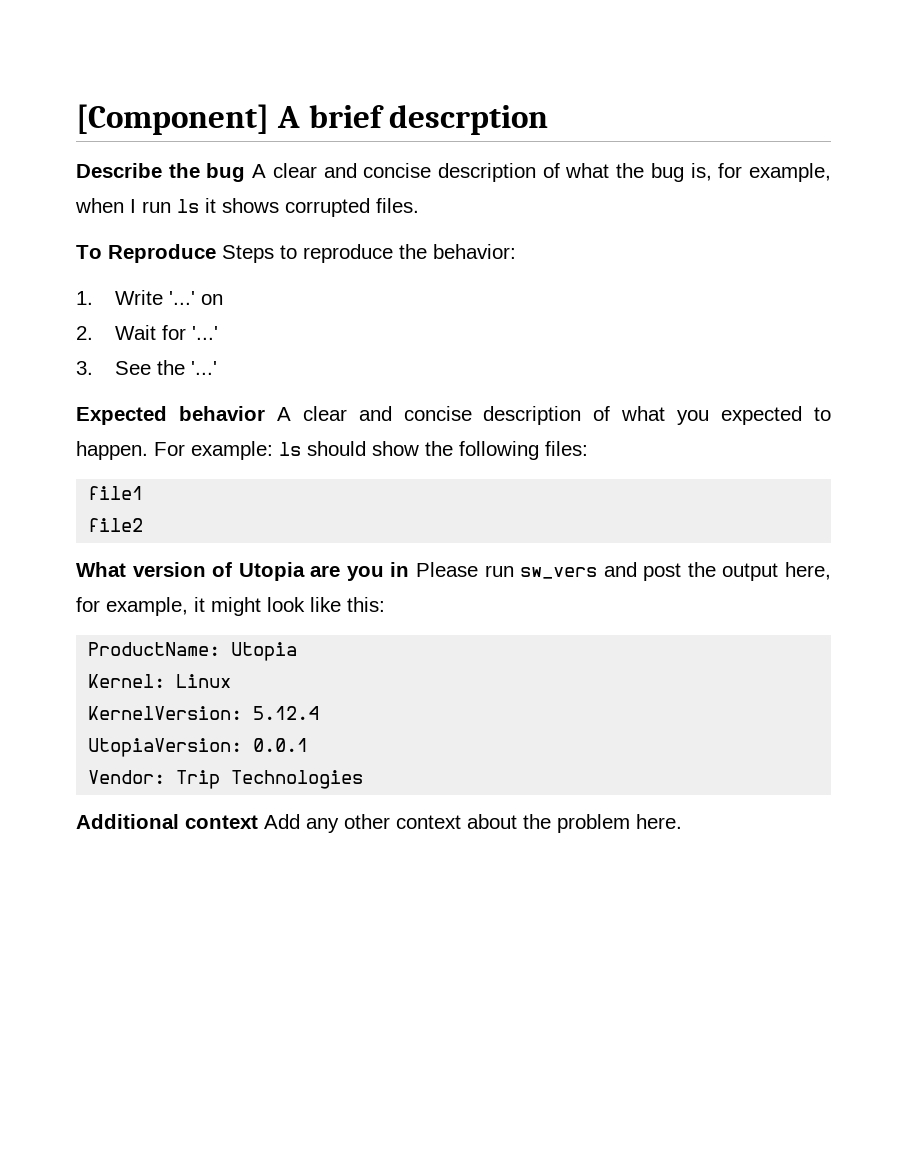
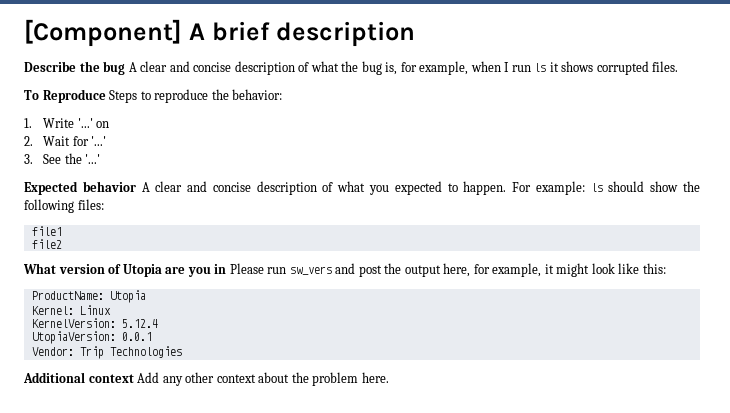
[389,105,549,135] descrption -> [275,21,415,47] description

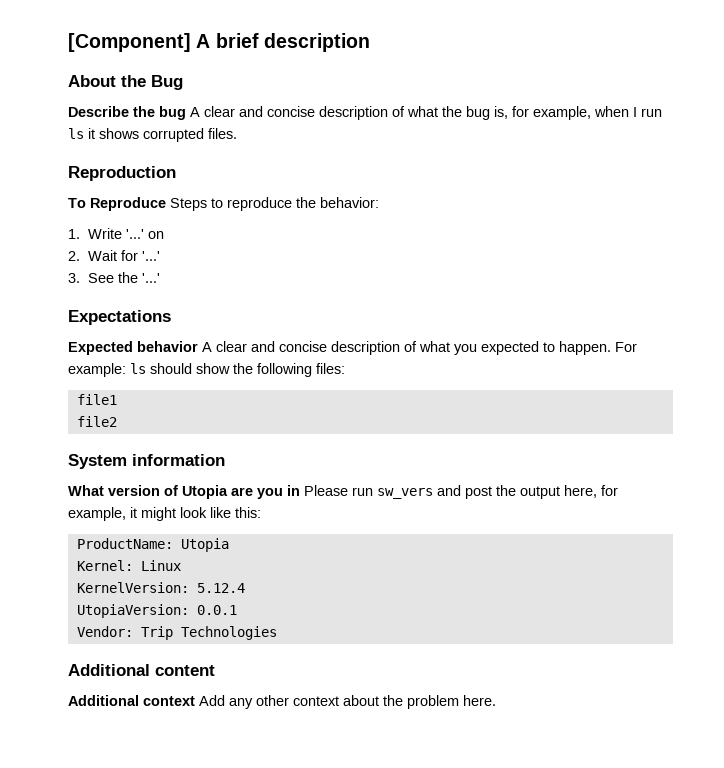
(415, 34) none -> [68,75,183,90] // About the Bug
(679, 66) none -> [68,166,176,181] // Reproduction
(101, 159) none -> [68,310,171,325] // Expectations
(62, 244) none -> [68,454,225,469] // System information
(182, 352) none -> [68,664,215,676] // Additional content

